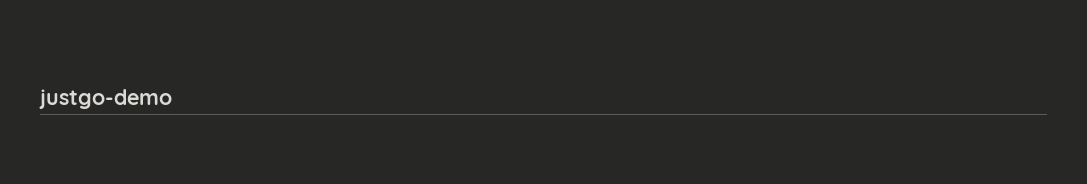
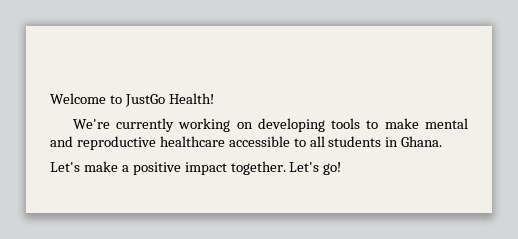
[39,89,172,109] justgo-demo -> [50,93,214,107] [72,118,468,132] [50,136,443,150] [50,161,342,175] Welcome to JustGo Health! // We're currently working on developing tools to make mental and reproductive healthcare accessible to all students in Ghana. // Let's make a positive impact together. Let's go!

